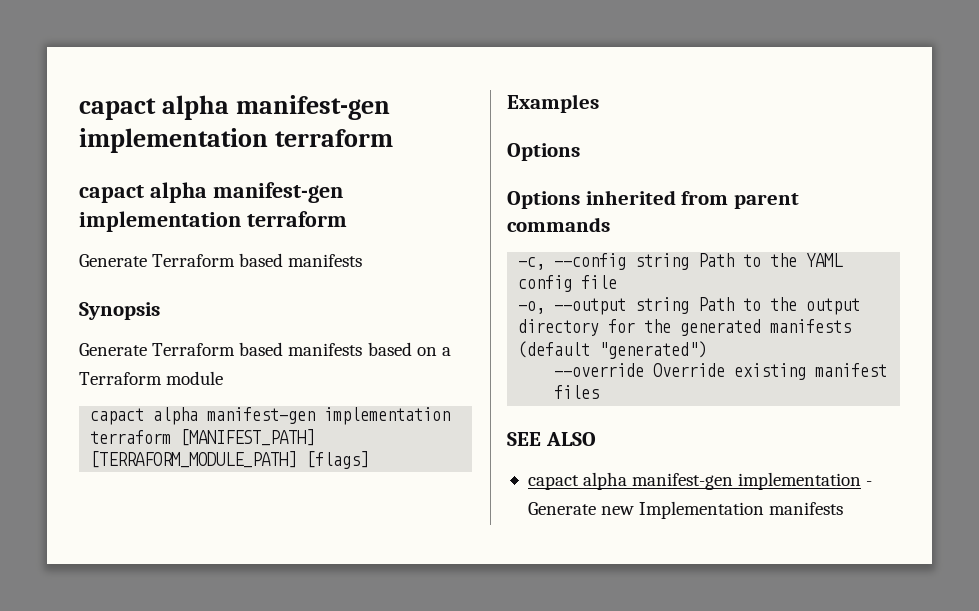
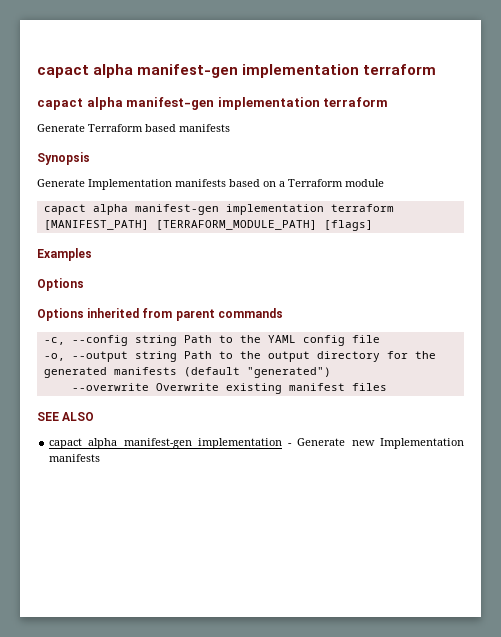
[152,342,284,356] Terraform based -> [88,179,172,190] Implementation
[554,363,726,377] --override Override -> [71,383,219,391] --overwrite Overwrite

